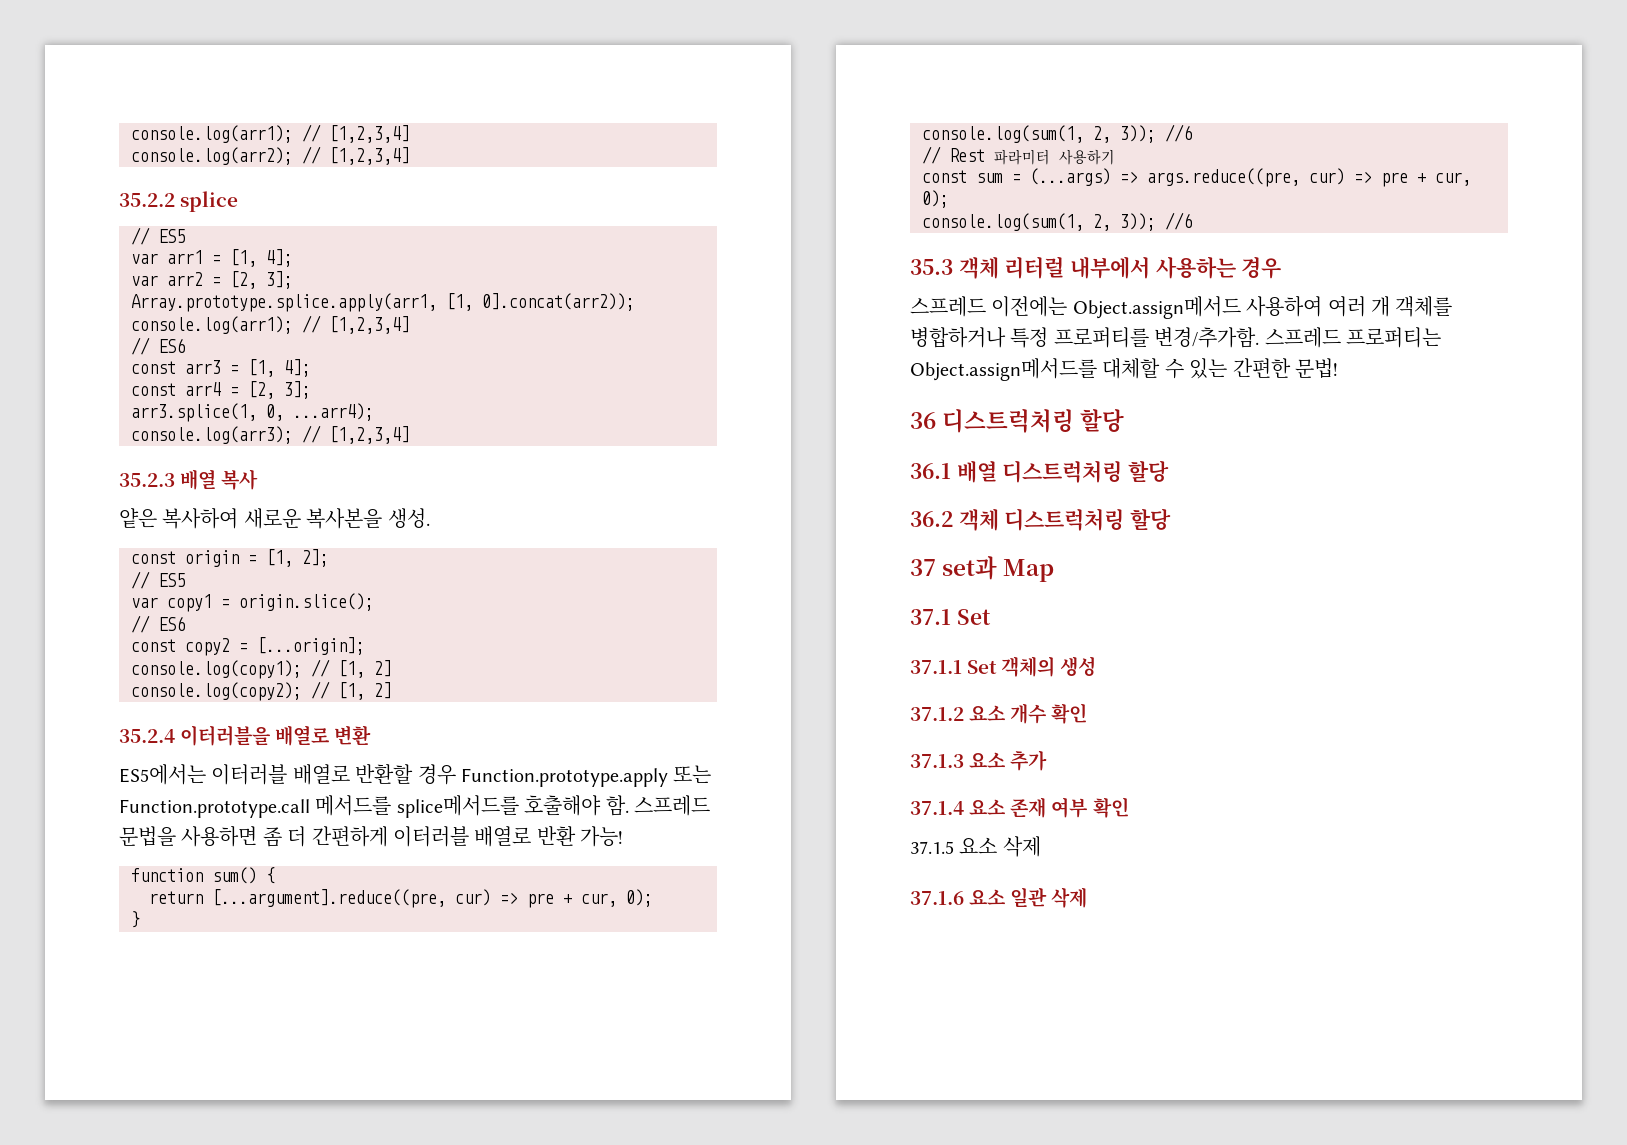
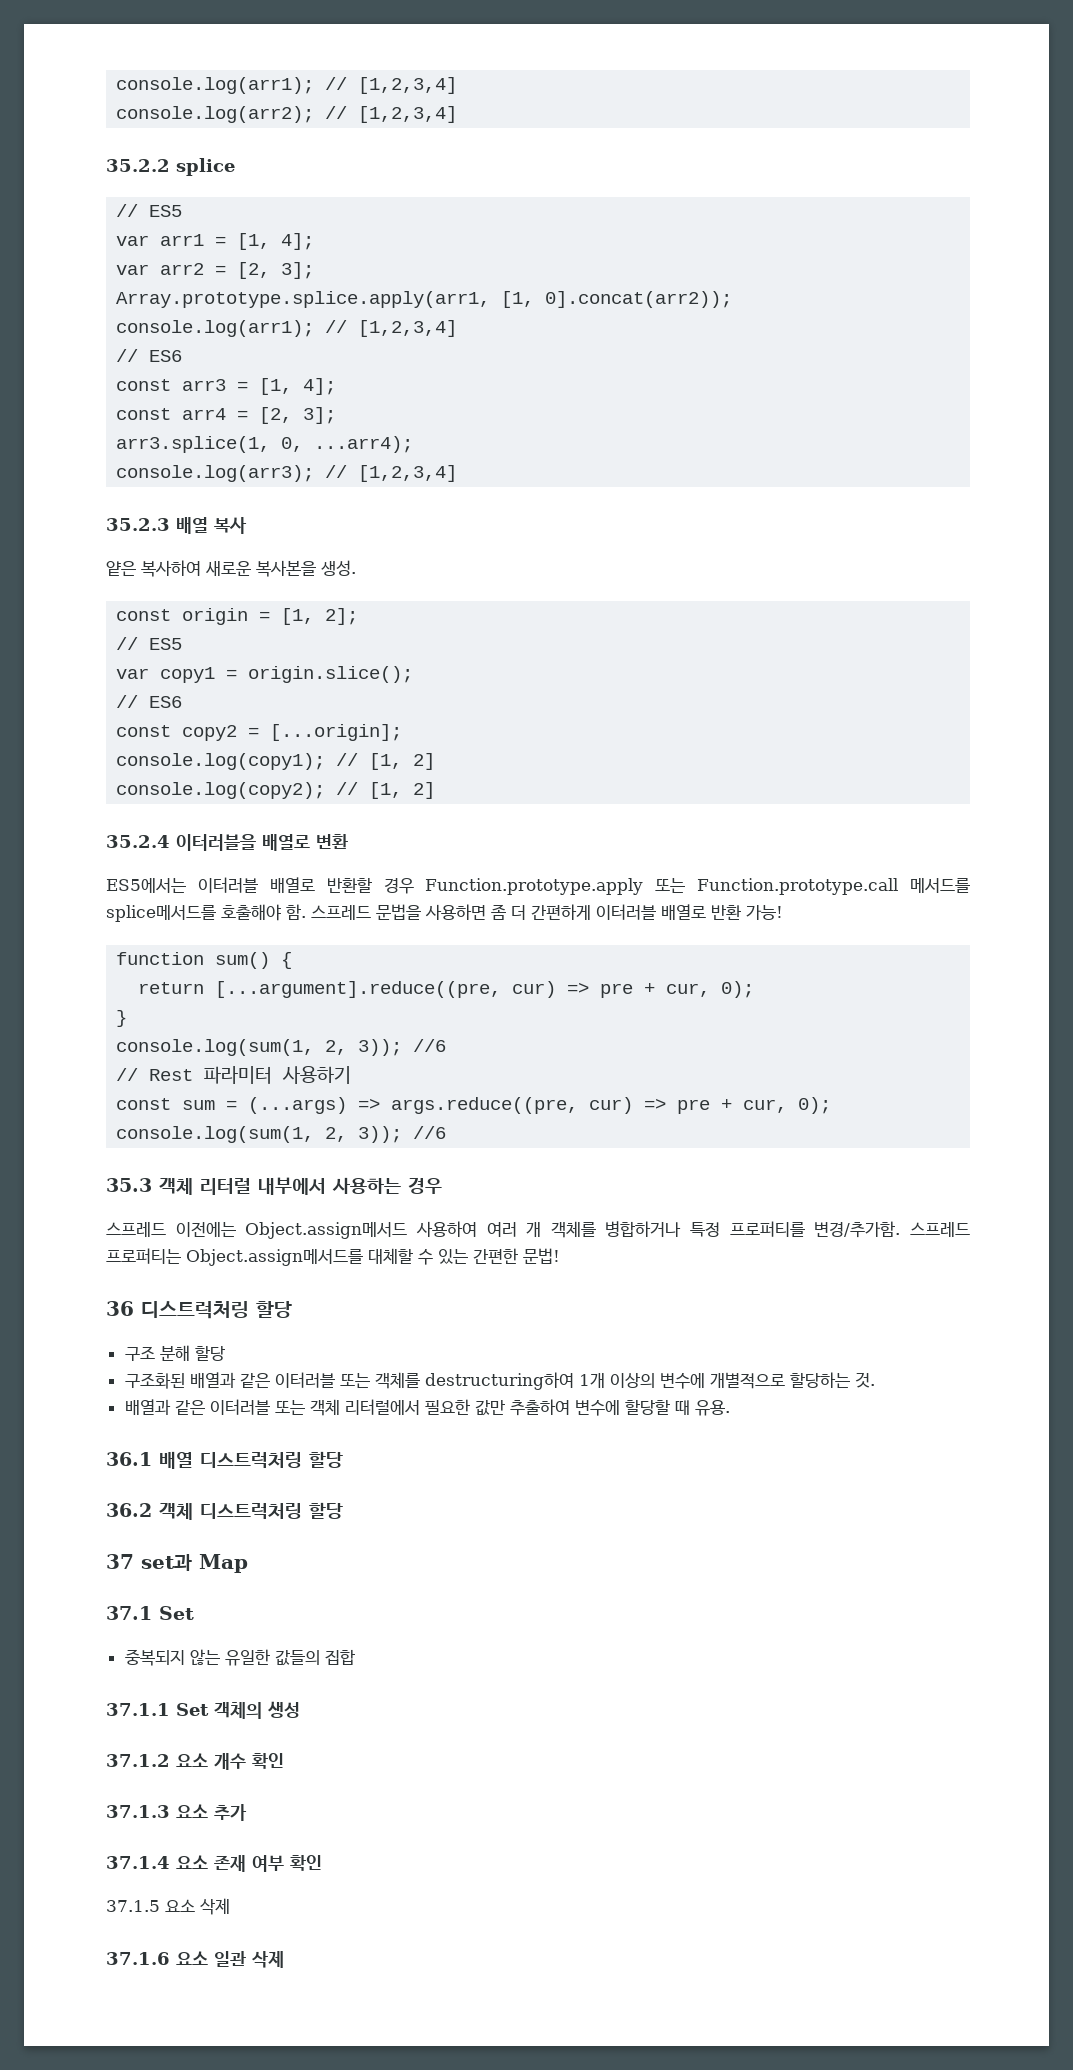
(1125, 420) none -> [124,1345,225,1361] [124,1372,875,1390] [124,1399,730,1416] // 구조 분해 할당 // 구조화된 배열과 같은 이터러블 또는 객체를 destructuring하여 1개 이상의 변수에 개별적으로 할당하는 것. // 배열과 같은 이터러블 또는 객체 리터럴에서 필요한 값만 추출하여 변수에 할당할 때 유용.
(991, 617) none -> [124,1649,355,1666] // 중복되지 않는 유일한 값들의 집합

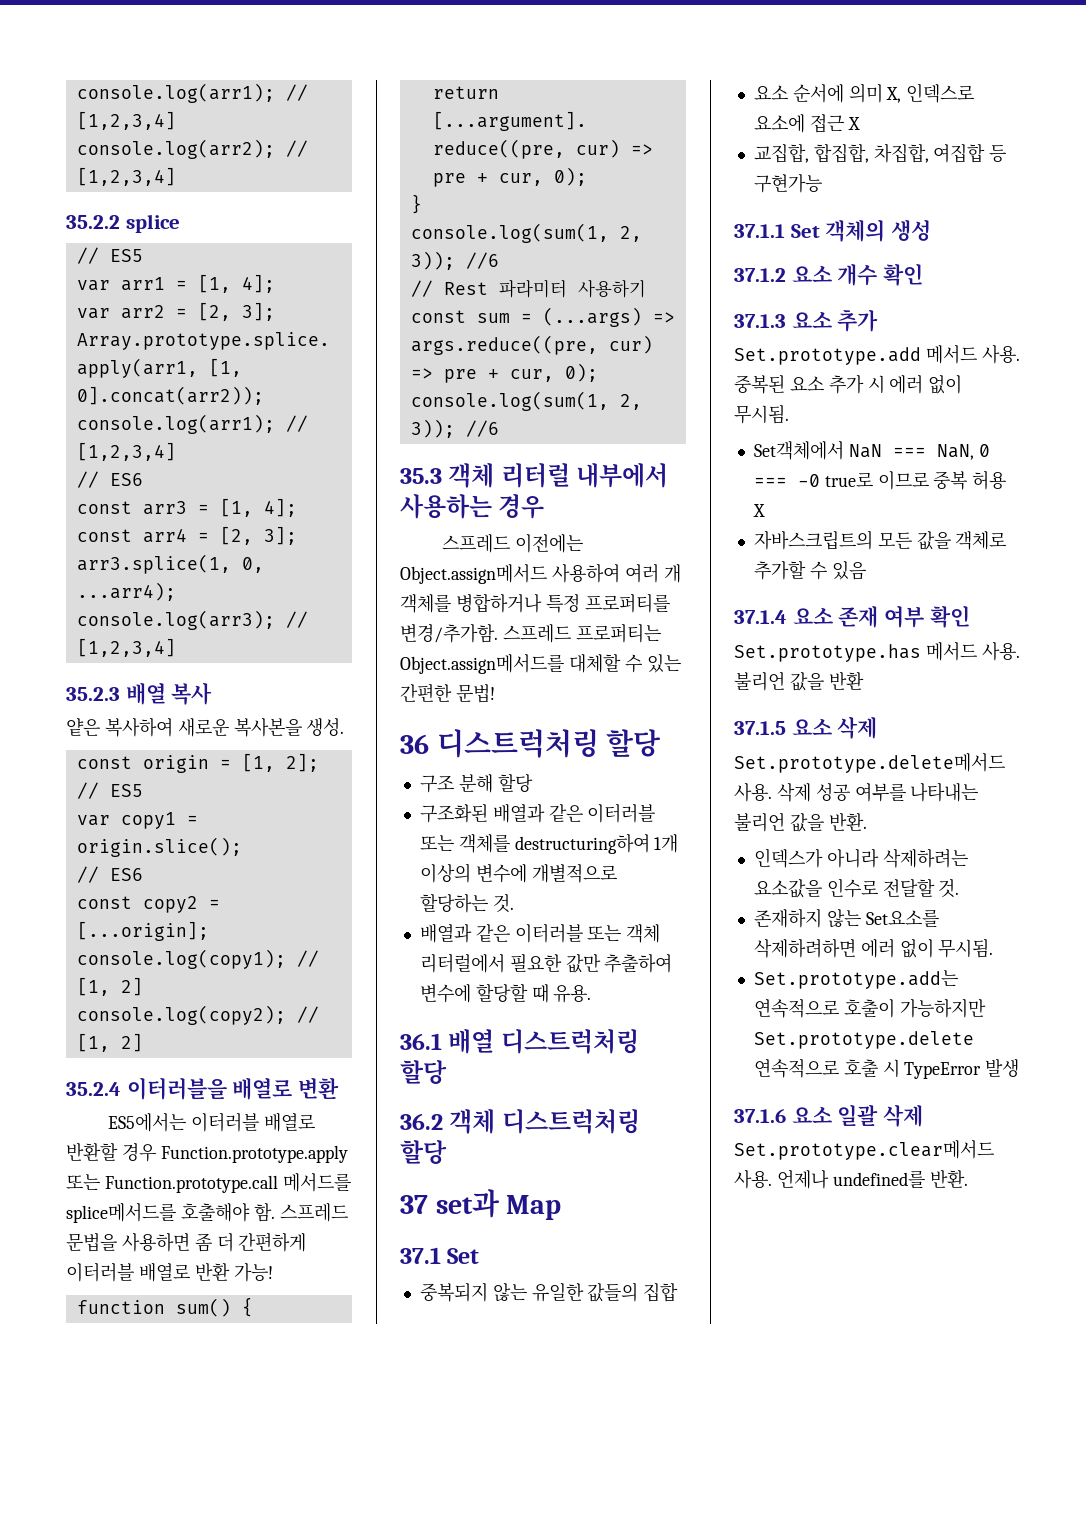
(355, 1657) none -> [753,83,975,103] [753,114,860,133] [753,143,1007,163] [753,174,822,193] // 요소 순서에 의미 X, 인덱스로 요소에 접근 X // 교집합, 합집합, 차집합, 여집합 등 구현가능
(247, 1812) none -> [734,345,1020,365] [734,375,963,394] [734,405,789,424] [753,441,990,460] [753,470,1007,490] [752,504,765,517] [753,530,1007,550] [753,561,866,580] // Set.prototype.add 메서드 사용. 중복된 요소 추가 시 에러 없이 무시됨. // Set객체에서 NaN === NaN, 0 === -0 true로 이므로 중복 허용 X // 자바스크립트의 모든 값을 객체로 추가할 수 있음
[106,1898,230,1915] 37.1.5 요소 삭제 -> [734,642,1020,662] [734,671,864,691] [734,717,878,739] [734,753,1005,773] [734,782,979,802] [734,812,867,832] [753,848,968,868] [753,878,960,898] [753,908,939,928] [753,939,994,958] [753,970,958,989] [753,998,986,1018] [753,1031,974,1049] [753,1059,1020,1079] Set.prototype.has 메서드 사용. 불리언 값을 반환 // 37.1.5 요소 삭제 // Set.prototype.delete메서드 사용. 삭제 성공 여부를 나타내는 불리언 값을 반환. // 인덱스가 아니라 삭제하려는 요소값을 인수로 전달할 것. // 존재하지 않는 Set요소를 삭제하려하면 에러 없이 무시됨. // Set.prototype.add는 연속적으로 호출이 가능하지만 Set.prototype.delete 연속적으로 호출 시 TypeError 발생
[214,1951,284,1968] 일관 삭제 -> [837,1104,924,1127] [734,1140,994,1160] [734,1169,968,1189] 일괄 삭제 // Set.prototype.clear메서드 사용. 언제나 undefined를 반환.

